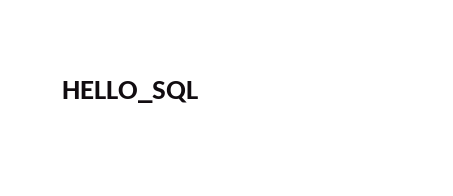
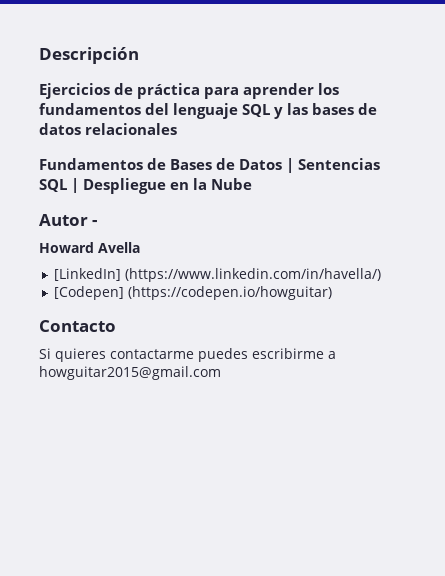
[62,81,198,103] HELLO_SQL -> [39,47,139,64] [39,83,340,99] [39,103,378,119] [39,123,178,135] [39,158,381,173] [39,178,253,194] [39,214,98,226] [39,242,140,253] [54,268,382,282] [54,286,333,300] [39,320,116,332] [39,348,336,362] [39,366,221,380] Descripción // Ejercicios de práctica para aprender los fundamentos del lenguaje SQL y las bases de datos relacionales // Fundamentos de Bases de Datos | Sentencias SQL | Despliegue en la Nube // Autor - // Howard Avella // [LinkedIn] (https://www.linkedin.com/in/havella/) // [Codepen] (https://codepen.io/howguitar) // Contacto // Si quieres contactarme puedes escribirme a howguitar2015@gmail.com

